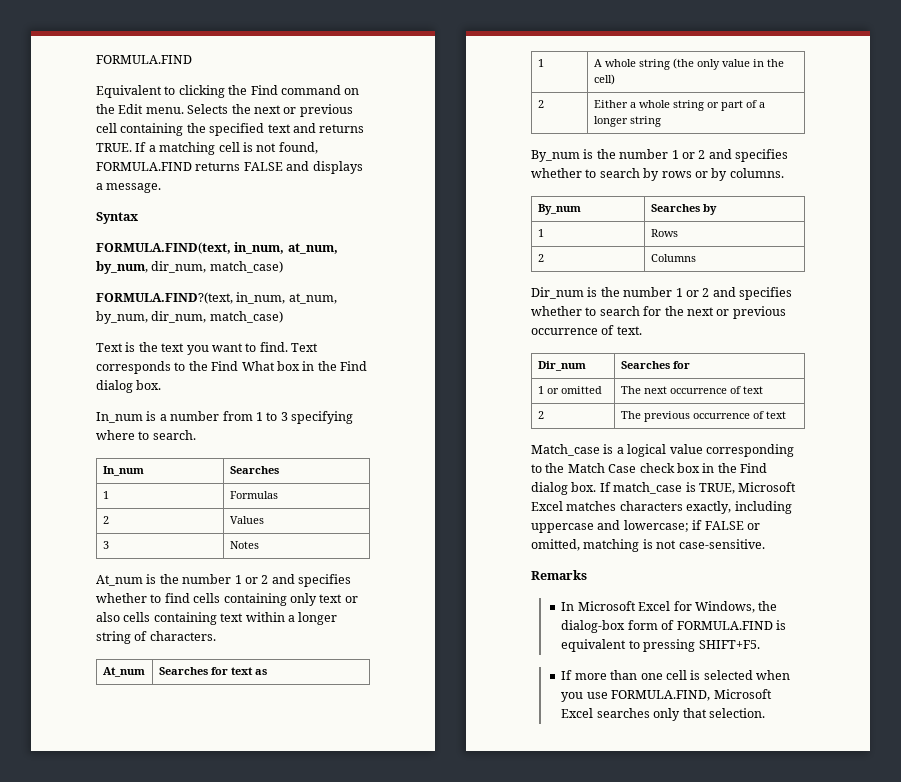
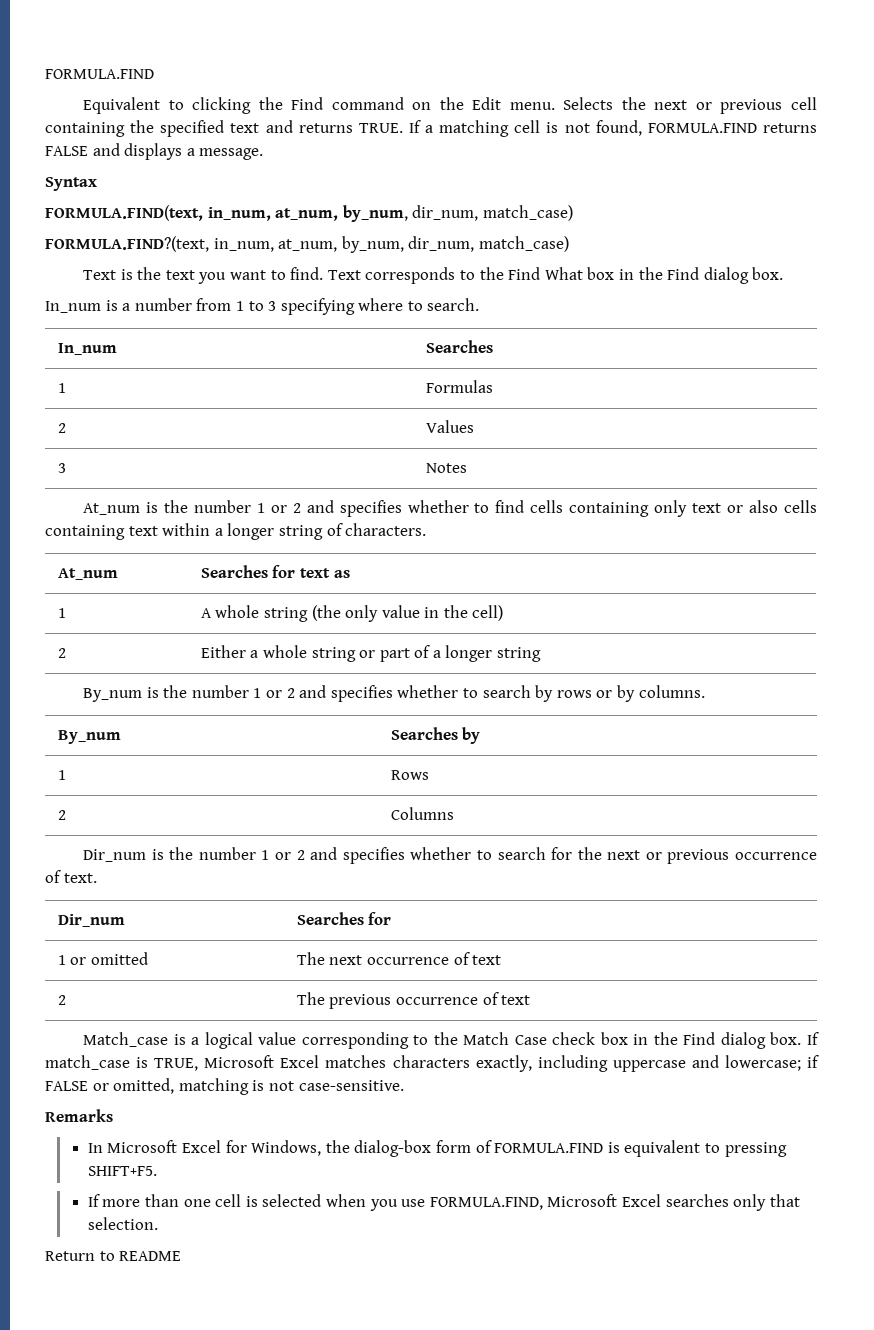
(765, 713) none -> [45,1251,182,1261] // Return to README

